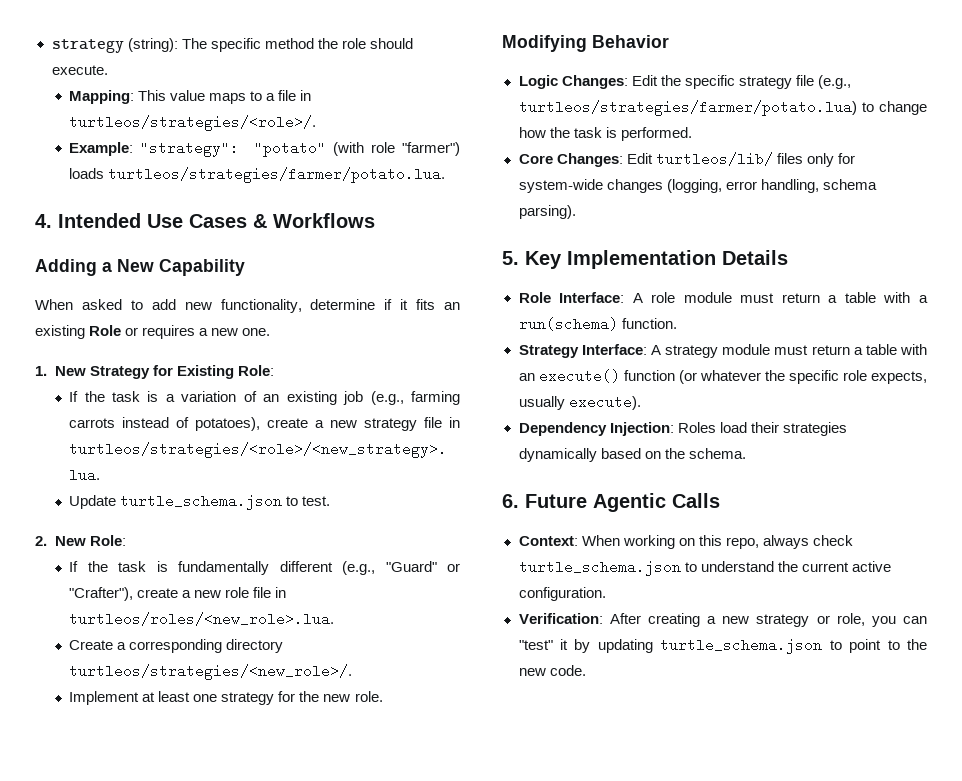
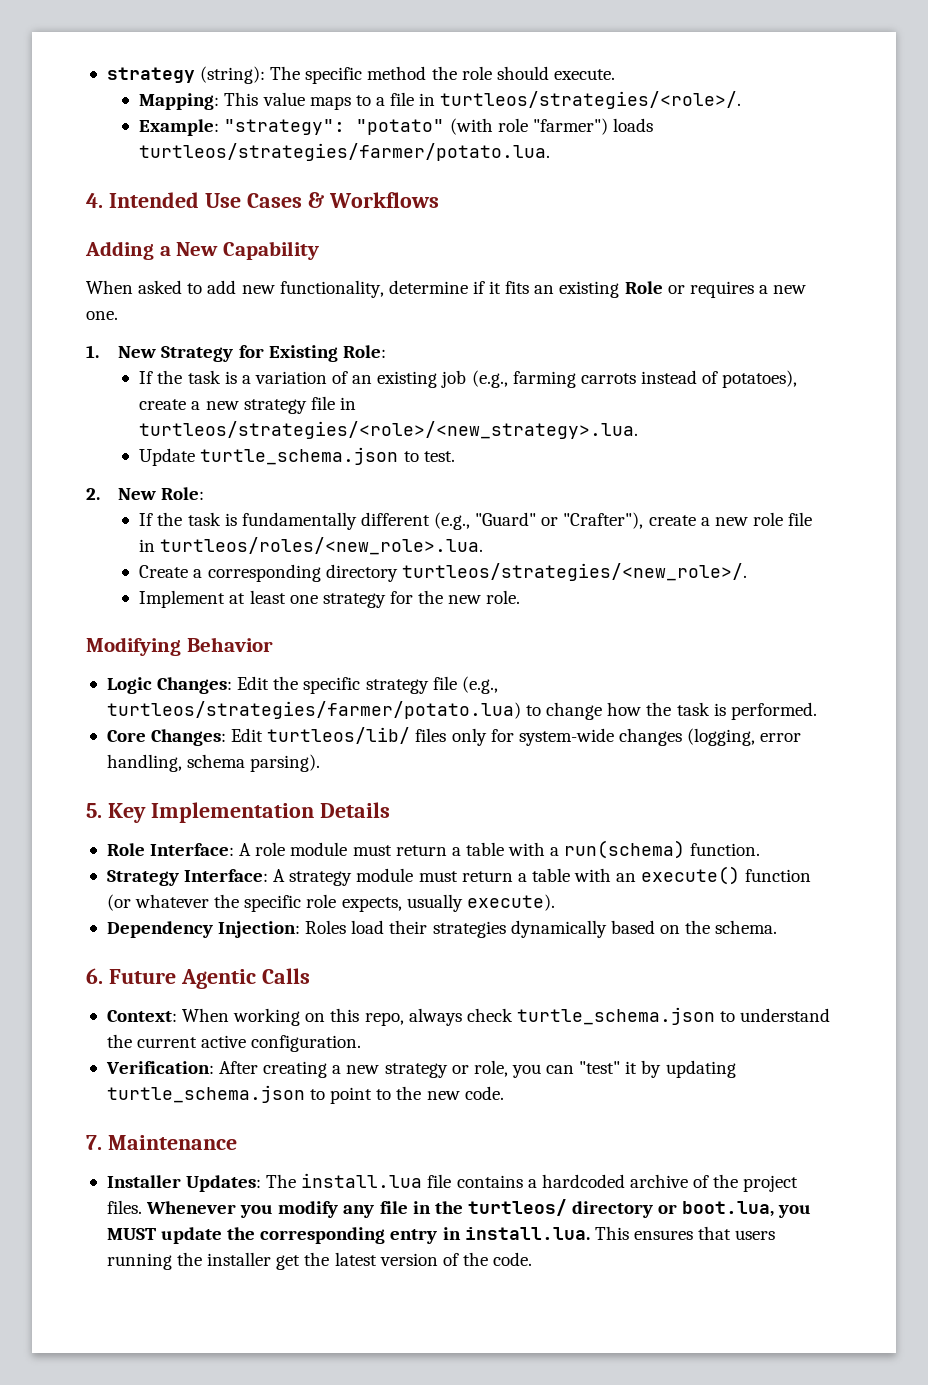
(586, 670) none -> [86,1135,237,1150] [106,1173,799,1192] [106,1199,812,1218] [106,1226,776,1244] [106,1252,533,1270] // 7. Maintenance // Installer Updates: The install.lua file contains a hardcoded archive of the project files. Whenever you modify any file in the turtleos/ directory or boot.lua, you MUST update the corresponding entry in install.lua. This ensures that users running the installer get the latest version of the code.

